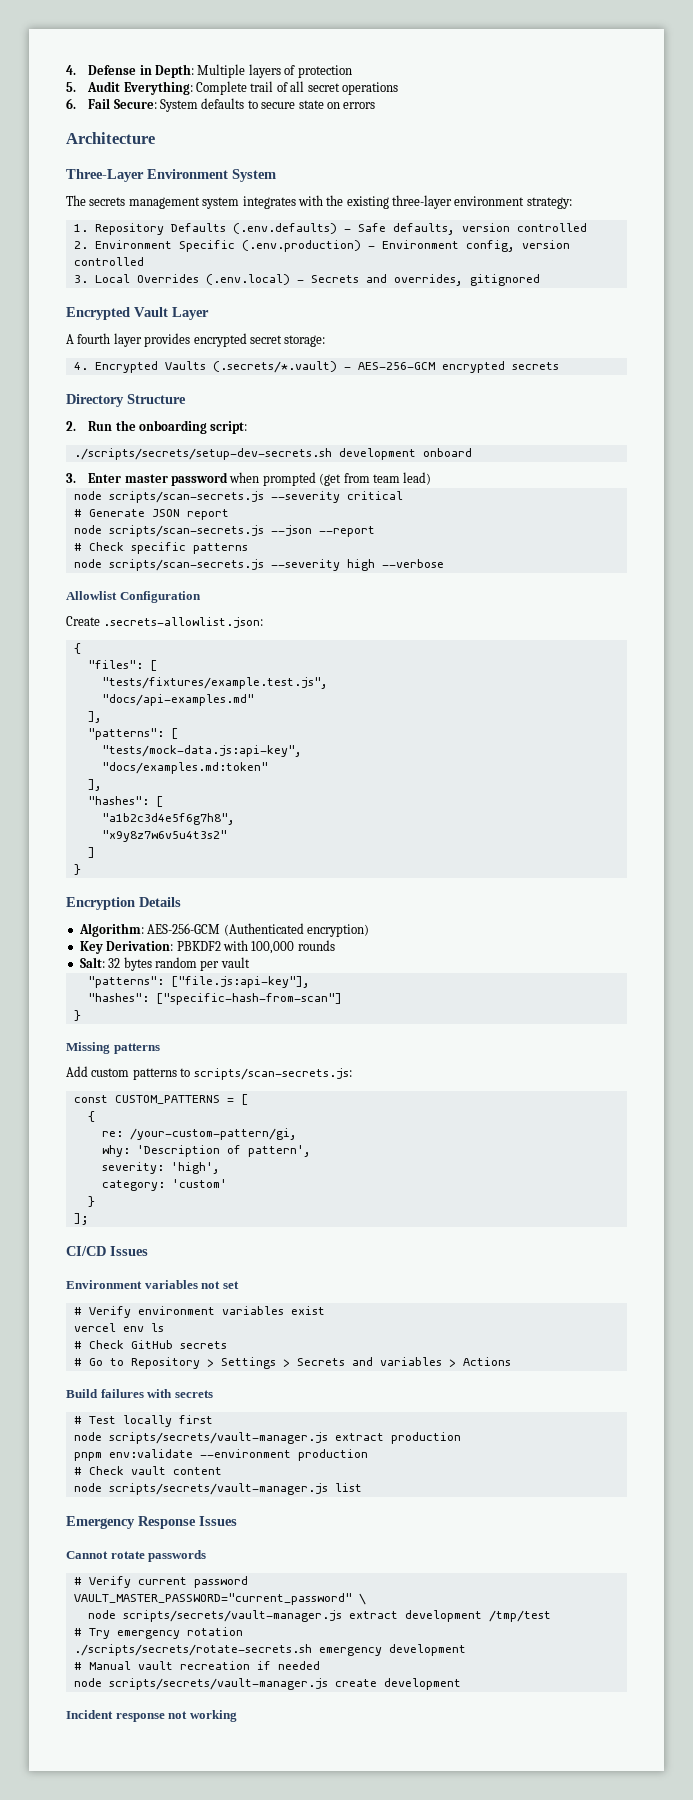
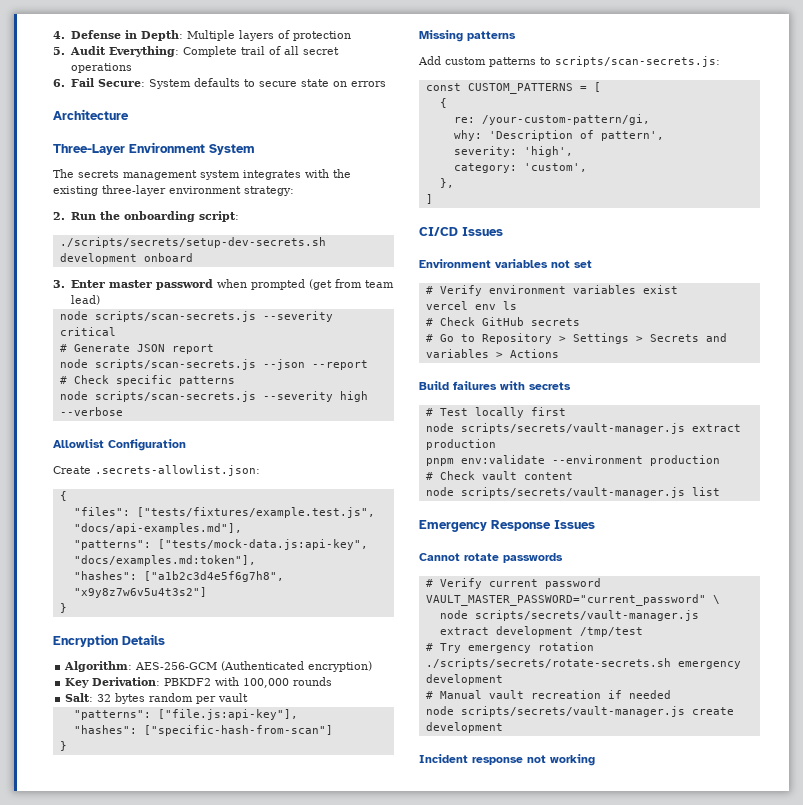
[73,223,587,235] [73,240,570,252] [73,257,144,266] [73,274,540,286] [66,307,209,320] [66,333,326,347] [73,361,559,373] [66,394,186,407] // 1. Repository Defaults (.env.defaults) - Safe defaults, version controlled // 2. Environment Specific (.env.production) - Environment config, version controlled // 3. Local Overrides (.env.local) - Secrets and overrides, gitignored // Encrypted Vault Layer // A fourth layer provides encrypted secret storage: // 4. Encrypted Vaults (.secrets/*.vault) - AES-256-GCM encrypted secrets // Directory Structure -> (294, 191) none
[149,660,157,671] [101,677,328,689] [101,694,254,706] [87,711,102,723] [87,728,178,740] [101,745,302,757] [101,762,268,774] [87,779,102,791] [87,796,163,807] [101,813,235,825] [101,830,227,842] [87,847,95,858] [ // "tests/fixtures/example.test.js", // "docs/api-examples.md" // ], // "patterns": [ // "tests/mock-data.js:api-key", // "docs/examples.md:token" // ], // "hashes": [ // "a1b2c3d4e5f6g7h8", // "x9y8z7w6v5u4t3s2" // ] -> [136,507,375,518] [73,523,242,534] [73,539,368,550] [73,555,256,566] [73,571,284,582] [73,587,207,598] ["tests/fixtures/example.test.js", "docs/api-examples.md"], // "patterns": ["tests/mock-data.js:api-key", "docs/examples.md:token"], // "hashes": ["a1b2c3d4e5f6g7h8", "x9y8z7w6v5u4t3s2"]
[171,1179,227,1188] [87,1196,95,1207] [73,1213,89,1225] 'custom' // } // ]; -> [523,163,587,172] [439,178,454,188] [425,194,433,204] 'custom', // }, // ]

